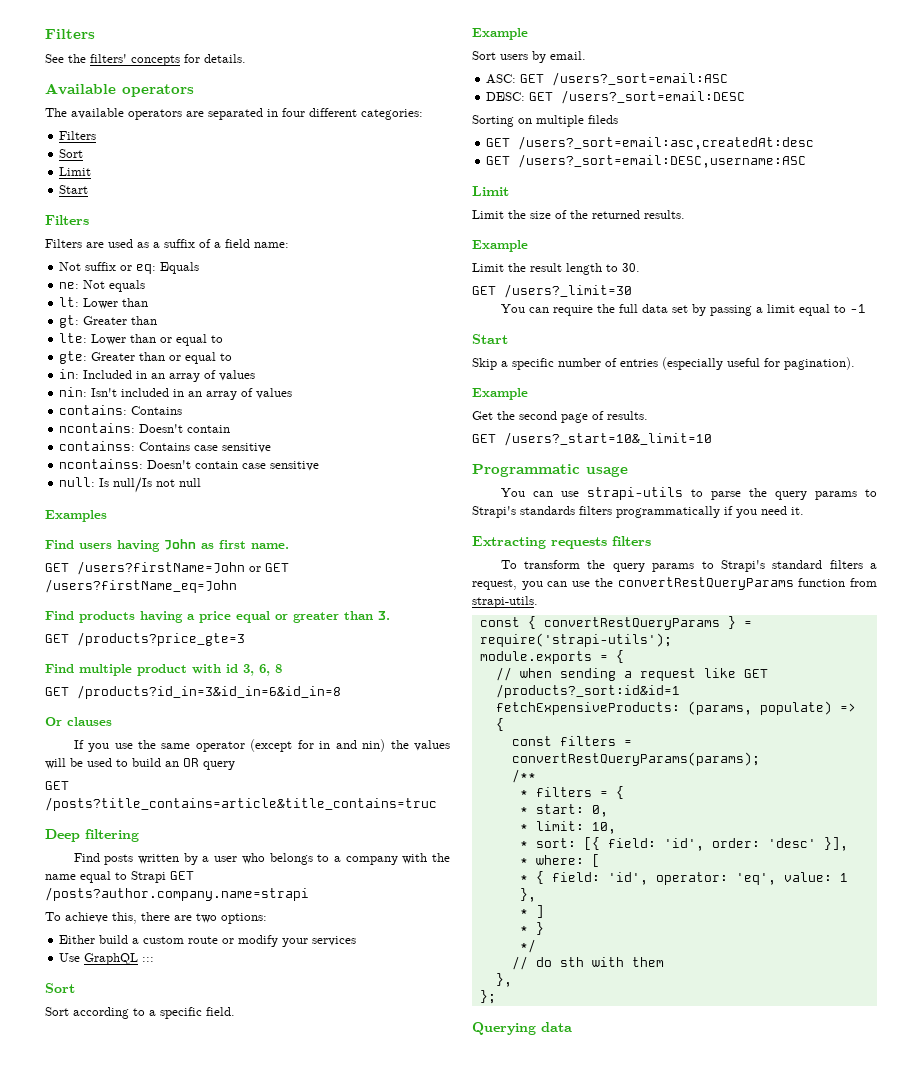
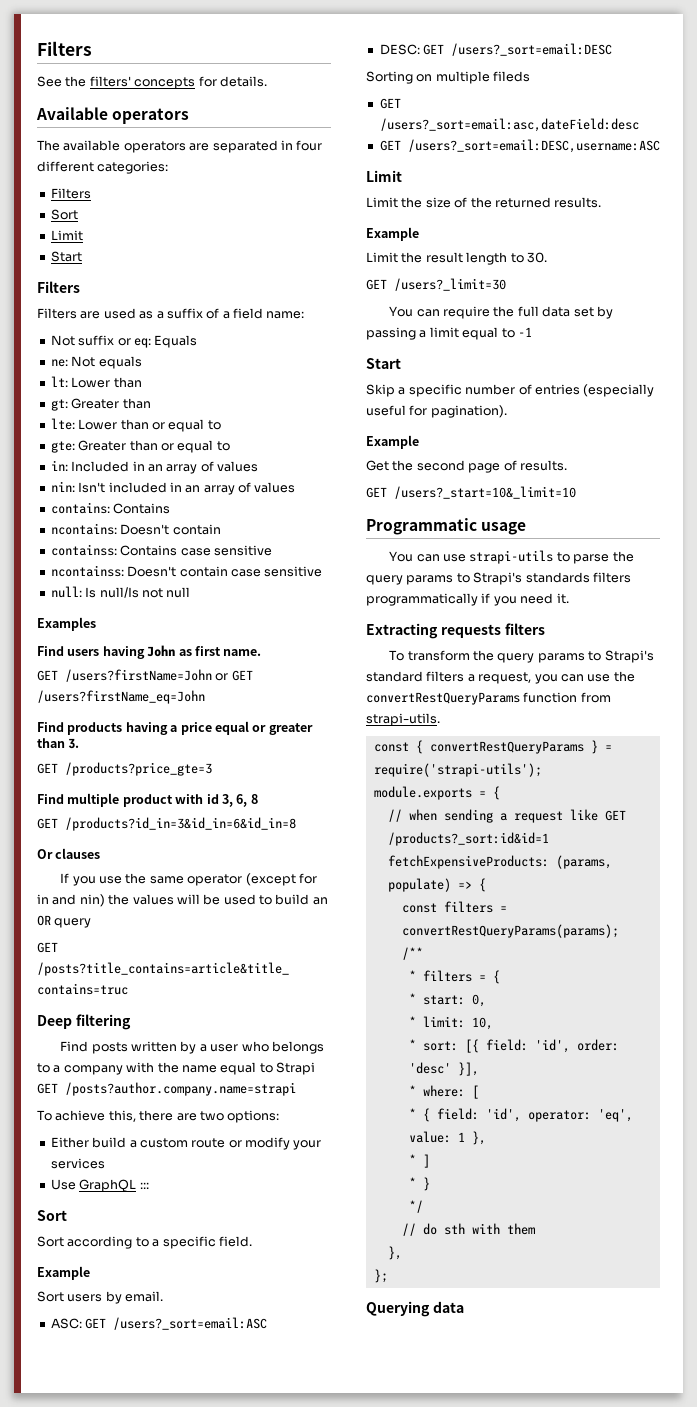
[518,136,815,150] /users?_sort=email:asc,createdAt:desc -> [379,118,639,132] /users?_sort=email:asc,dateField:desc

